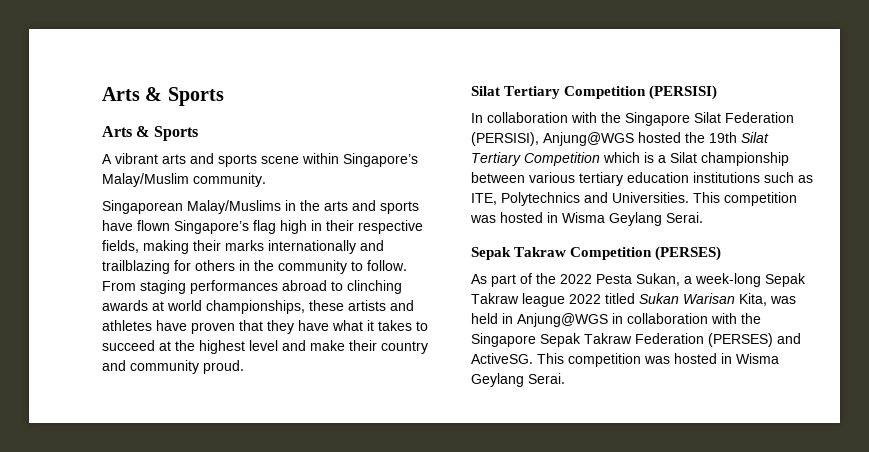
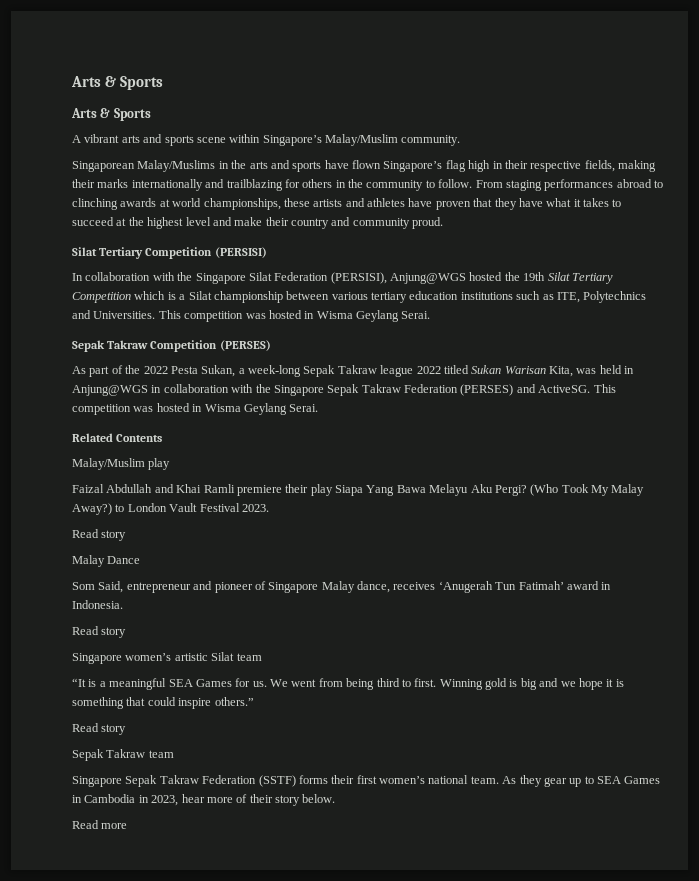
(565, 378) none -> [72,433,163,442] [72,458,171,470] [72,484,645,496] [72,503,269,515] [72,529,127,541] [72,555,141,567] [72,581,612,593] [72,600,123,609] [72,626,127,638] [72,652,262,664] [72,678,624,690] [72,697,254,709] [72,723,127,735] [72,749,174,761] [72,775,661,787] [72,794,336,806] [72,820,128,829] // Related Contents // Malay/Muslim play // Faizal Abdullah and Khai Ramli premiere their play Siapa Yang Bawa Melayu Aku Pergi? (Who Took My Malay Away?) to London Vault Festival 2023. // Read story // Malay Dance // Som Said, entrepreneur and pioneer of Singapore Malay dance, receives ‘Anugerah Tun Fatimah’ award in Indonesia. // Read story // Singapore women’s artistic Silat team // “It is a meaningful SEA Games for us. We went from being third to first. Winning gold is big and we hope it is something that could inspire others.” // Read story // Sepak Takraw team // Singapore Sepak Takraw Federation (SSTF) forms their first women’s national team. As they gear up to SEA Games in Cambodia in 2023, hear more of their story below. // Read more

